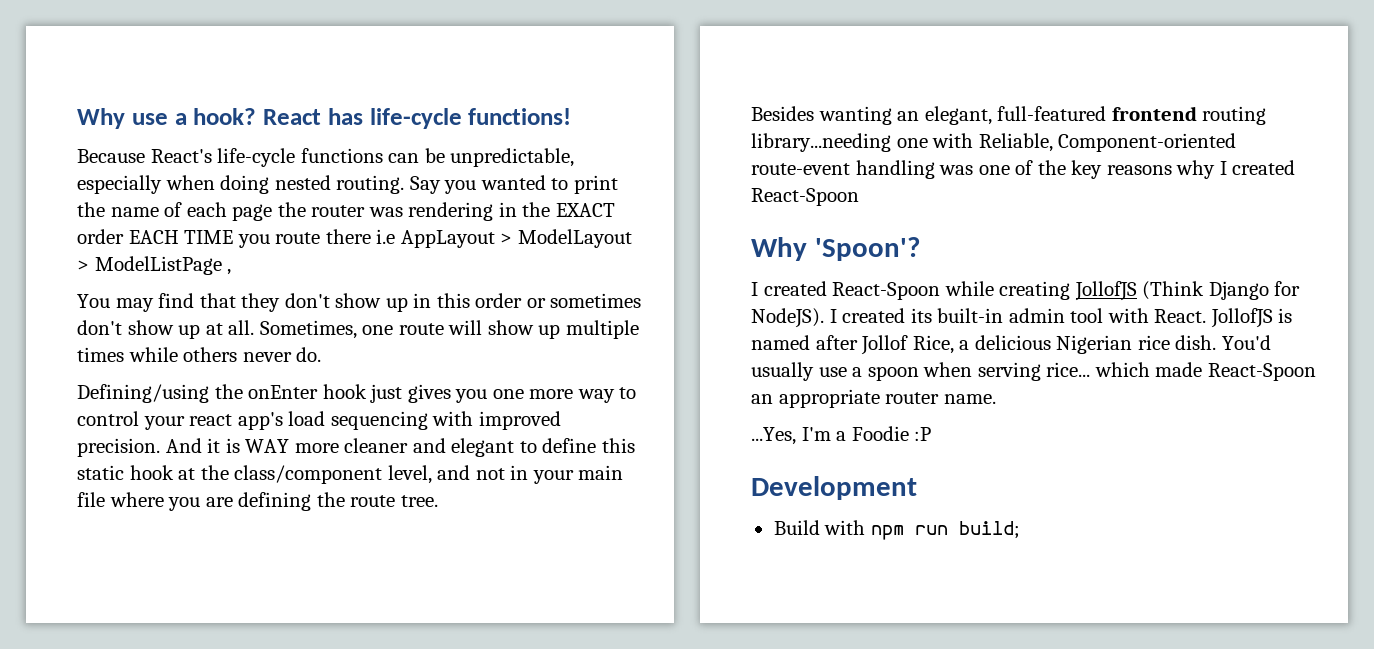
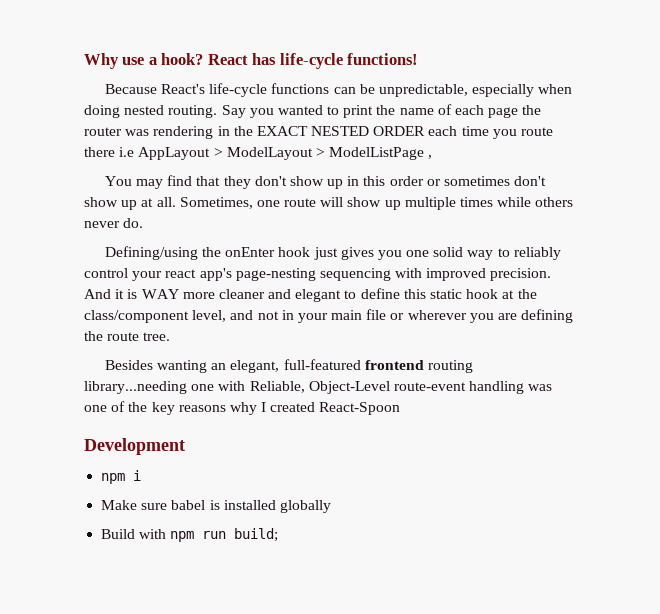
[77,229,234,244] order EACH TIME -> [311,126,489,136] NESTED ORDER each time
[529,389,574,399] more -> [433,247,464,257] solid
(637, 393) none -> [513,247,561,260] reliably
[288,411,326,426] load -> [235,268,316,281] page-nesting
[109,492,164,507] where -> [390,310,467,320] or wherever
[1058,133,1237,152] Component-oriented -> [308,381,390,394] Object-Level
[751,237,920,261] [751,281,1301,301] [751,308,1293,328] [751,335,1271,355] [751,362,1316,381] [751,389,996,408] [751,426,932,445] [751,476,917,500] Why 'Spoon'? // I created React-Spoon while creating JollofJS (Think Django for NodeJS). I created its built-in admin tool with React. JollofJS is named after Jollof Rice, a delicious Nigerian rice dish. You'd usually use a spoon when serving rice... which made React-Spoon an appropriate router name. // ...Yes, I'm a Foodie :P // Development -> [84,438,185,455] [101,470,142,484] [101,500,331,513] Development // npm i // Make sure babel is installed globally

